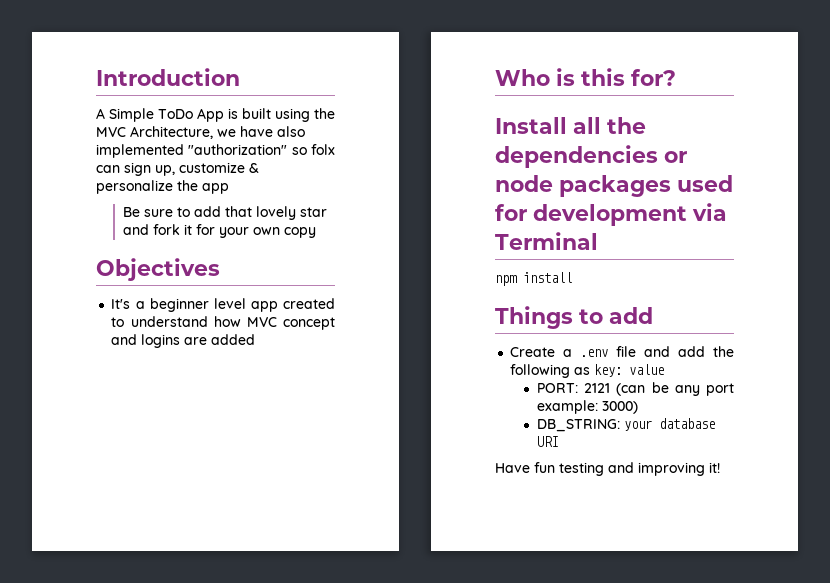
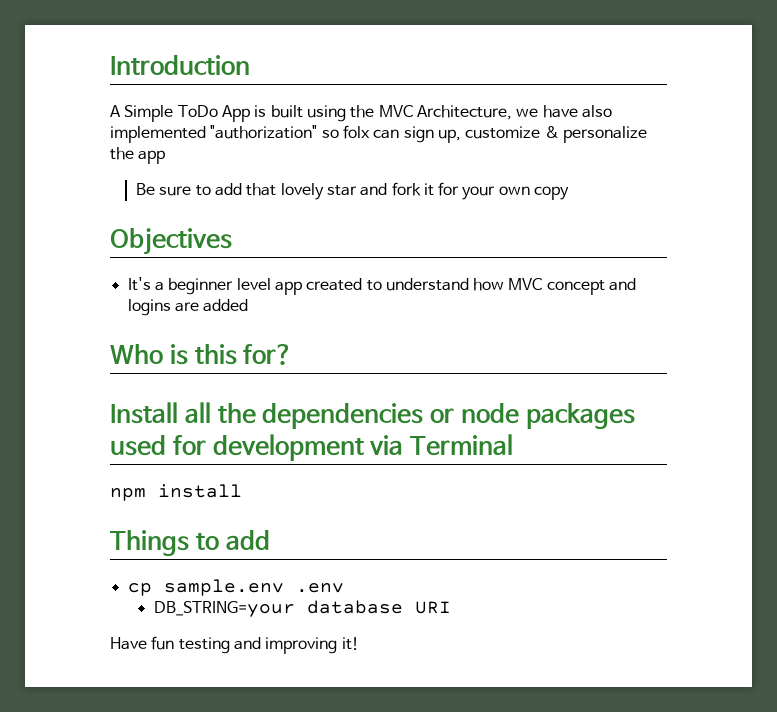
[510,347,573,357] Create a -> [127,579,284,596] cp sample.env
[616,346,734,357] [510,364,665,378] [537,382,734,396] [537,400,639,414] [537,419,653,432] file and add the following as key: value // PORT: 2121 (can be any port example: 3000) // DB_STRING: your -> [153,601,295,617] // DB_STRING=your

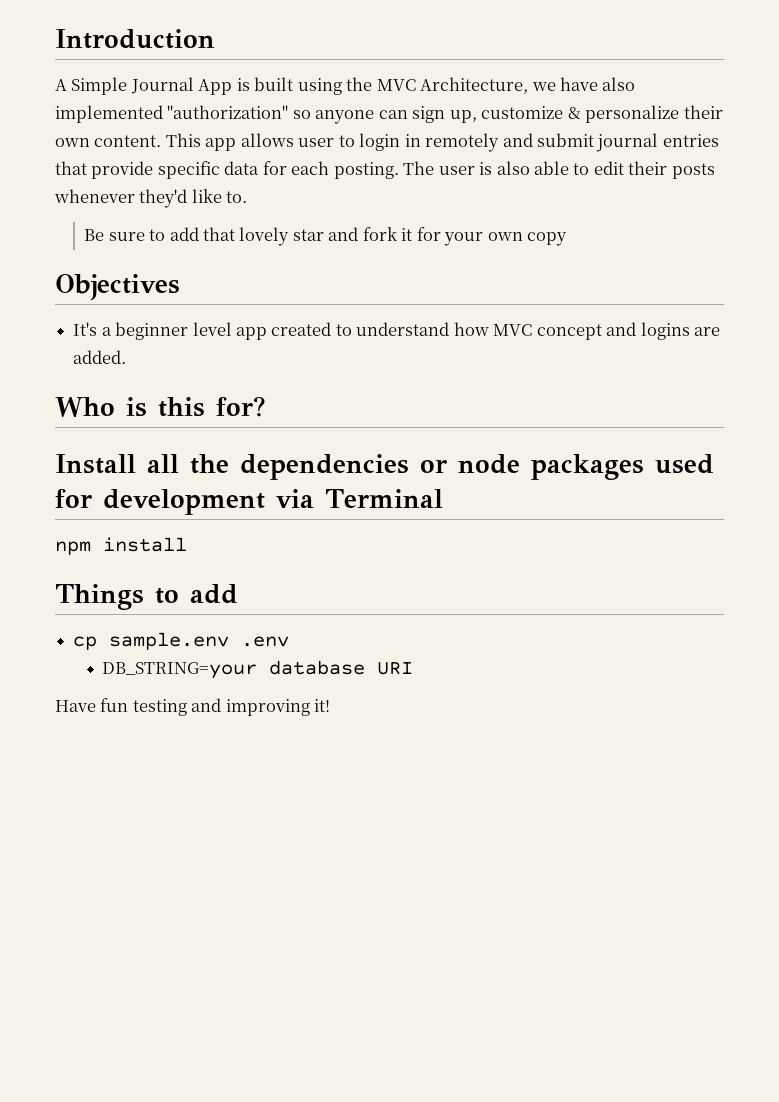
[177,105,218,117] ToDo -> [130,77,194,94] Journal
[342,125,370,139] folx -> [315,110,375,124] anyone
[110,147,166,164] the app -> [683,105,723,119] [55,133,719,152] [55,161,715,179] [54,189,248,208] their own content. This app allows user to login in remotely and submit journal entries that provide specific data for each posting. The user is also able to edit their posts whenever they'd like to.
[203,299,249,312] added -> [73,350,127,364] added.

